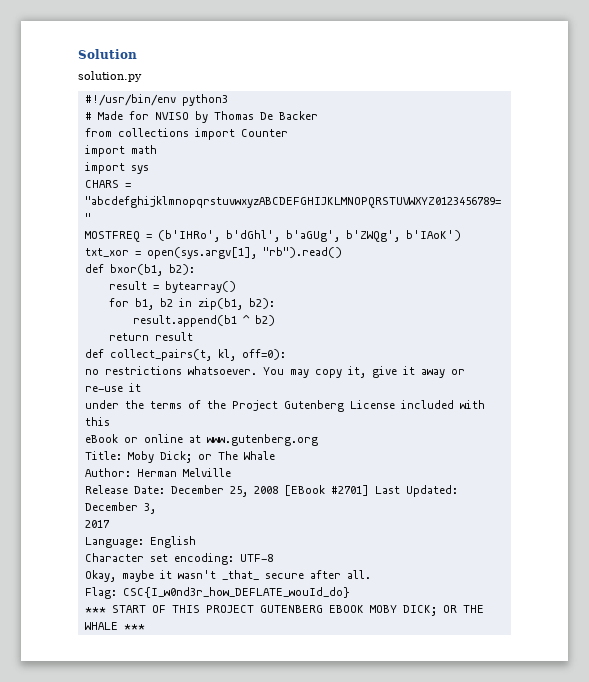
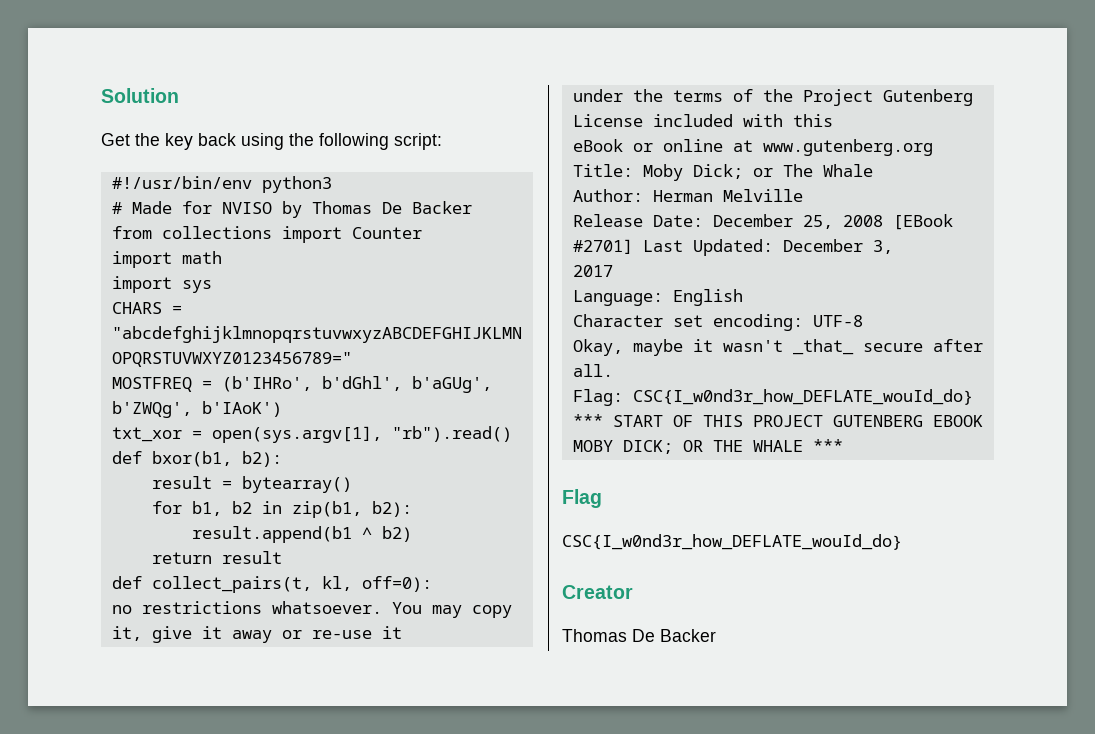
[78,71,142,82] solution.py -> [101,133,442,150] Get the key back using the following script:
(145, 627) none -> [562,489,602,508] [562,534,902,550] [562,585,633,599] [562,629,716,642] // Flag // CSC{I_w0nd3r_how_DEFLATE_wouId_do} // Creator // Thomas De Backer

